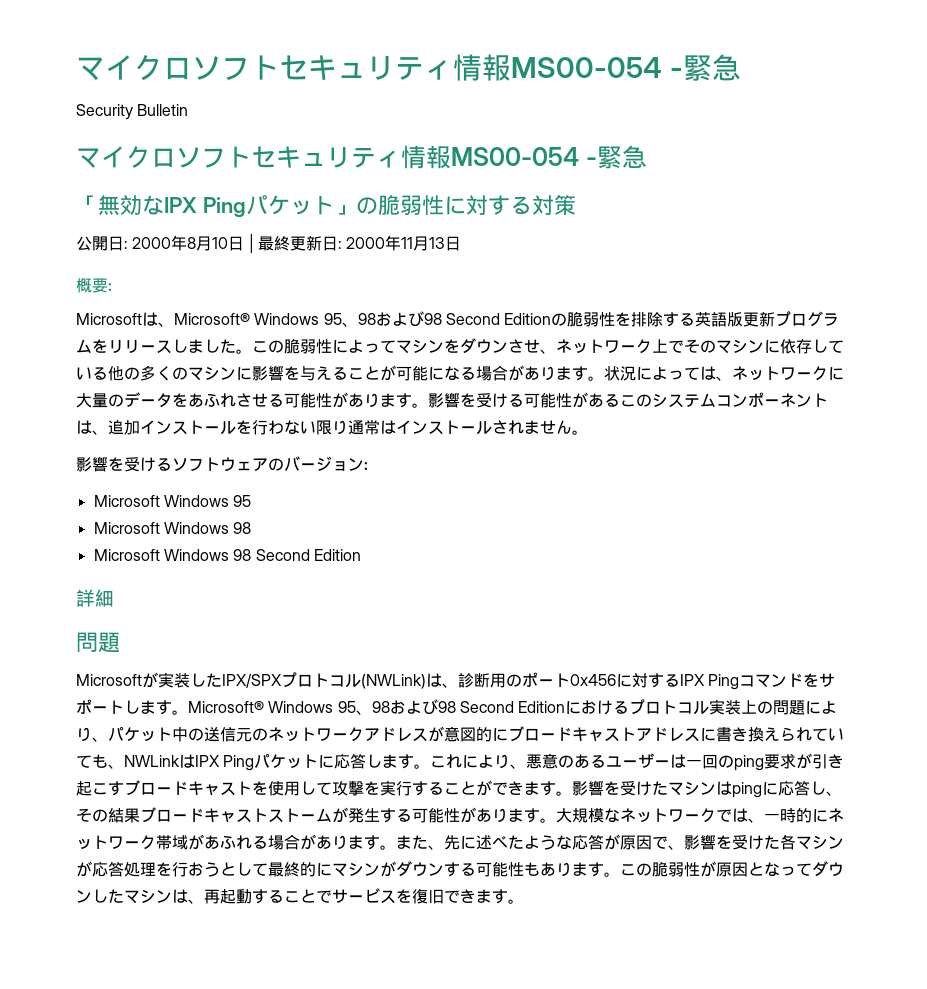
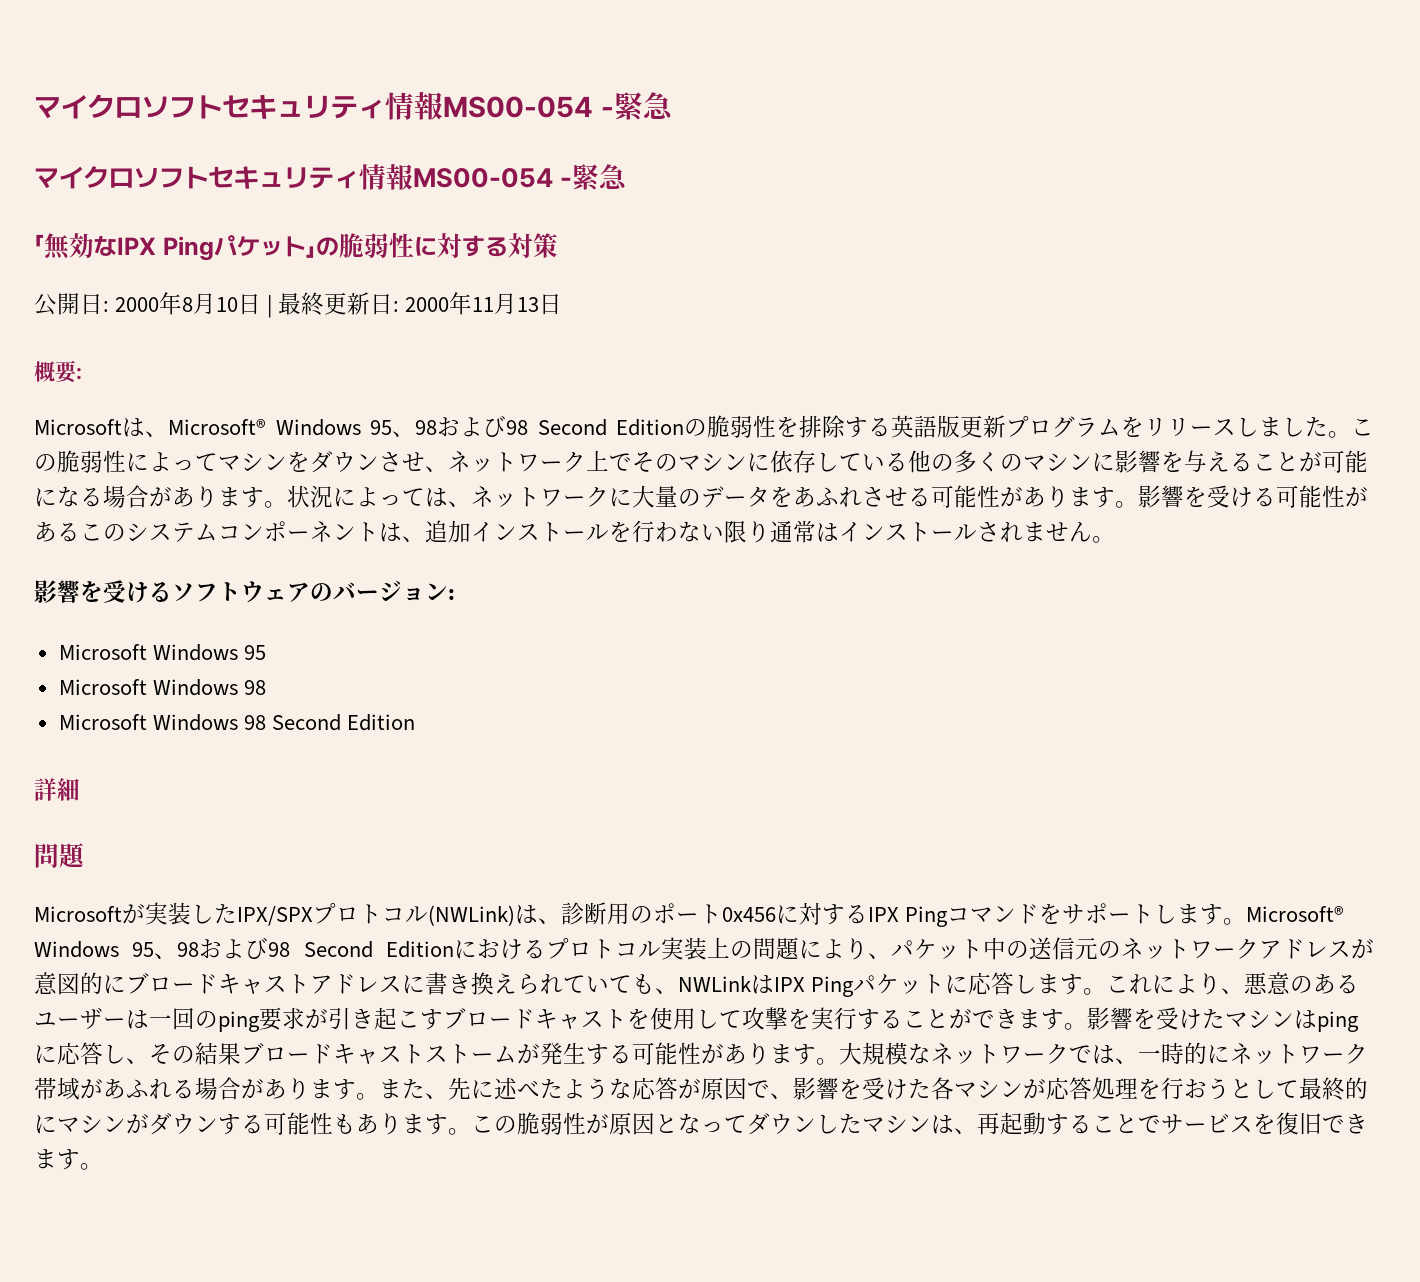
[76,104,189,120] // Security Bulletin -> (674, 106) none

